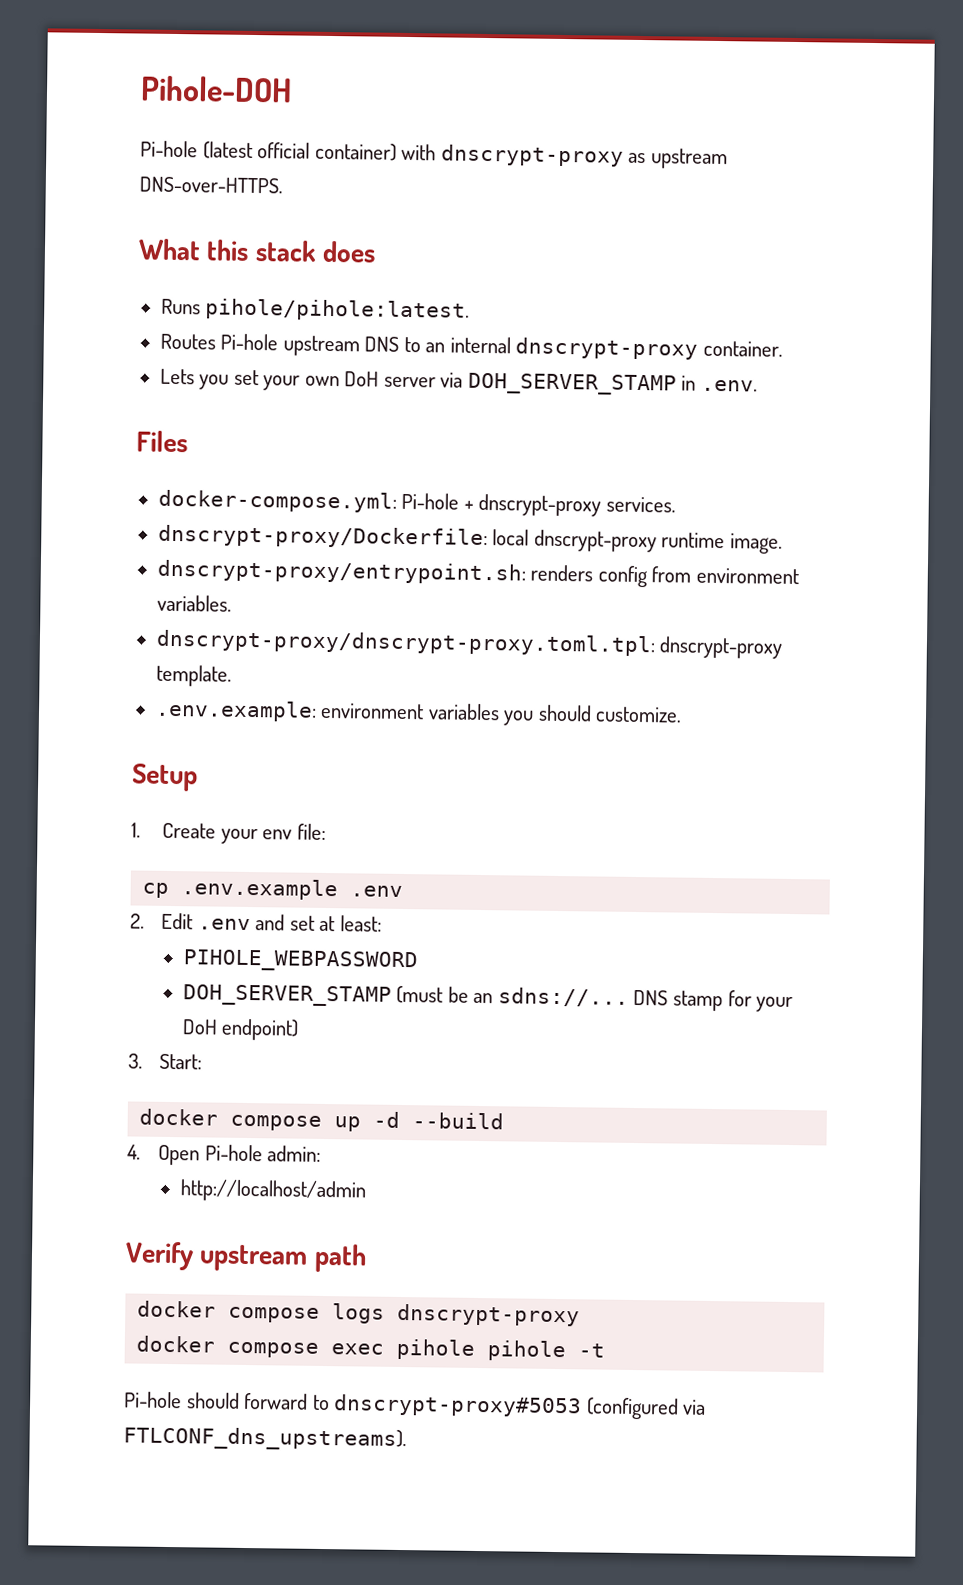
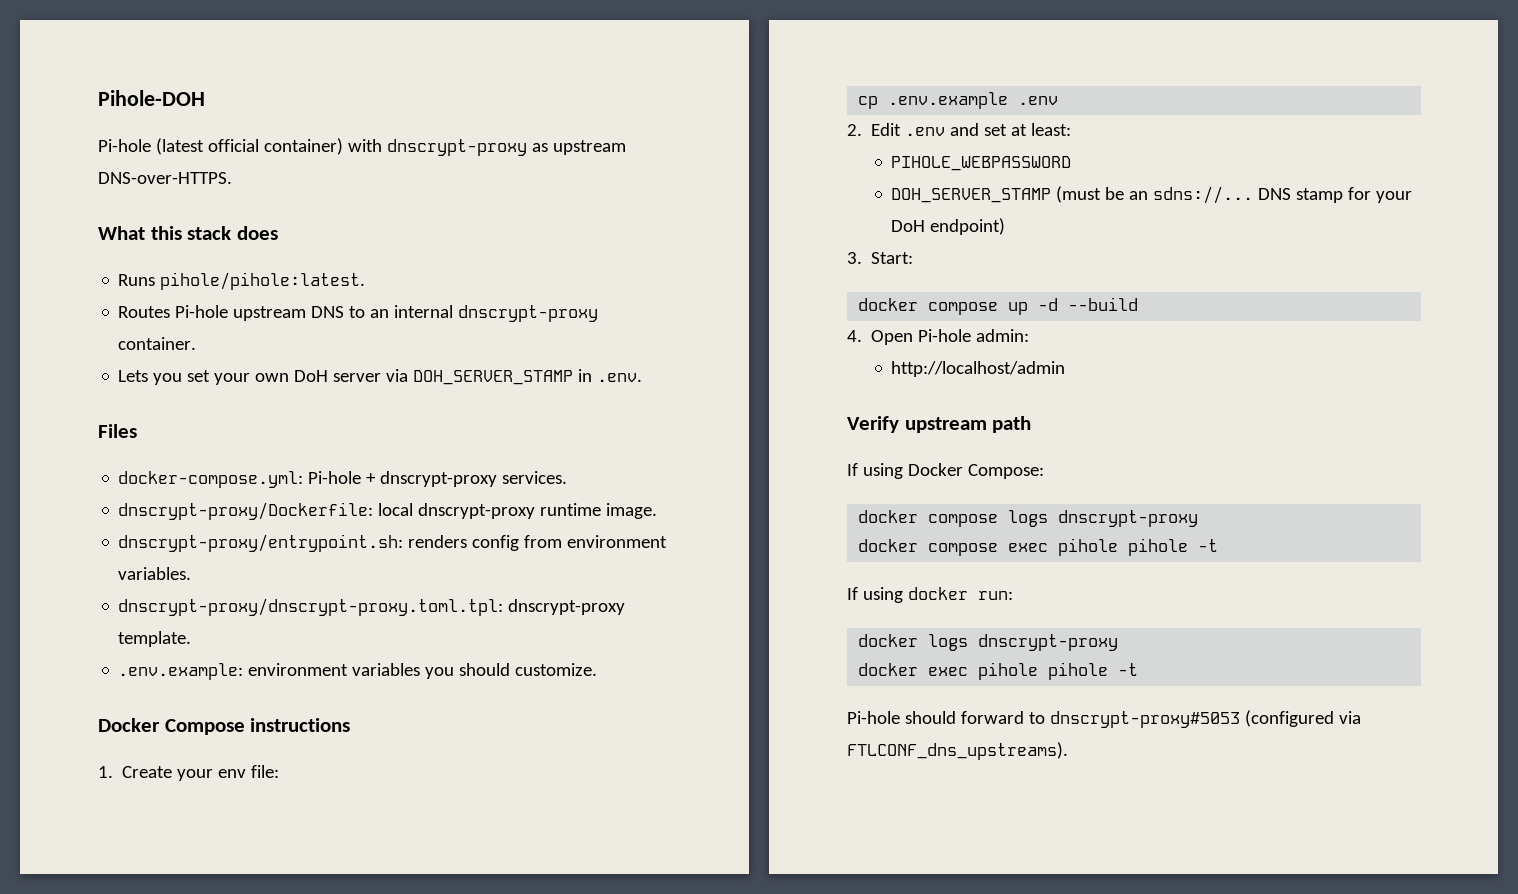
[131,763,198,792] Setup -> [98,718,351,735] Docker Compose instructions
(367, 1258) none -> [847,463,1044,479] // If using Docker Compose:
(606, 1350) none -> [847,587,1013,603] [858,634,1119,651] [858,662,1139,680] // If using docker run: // docker logs dnscrypt-proxy // docker exec pihole pihole -t

